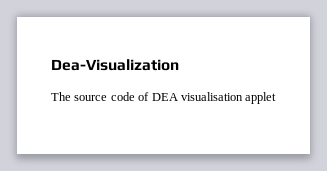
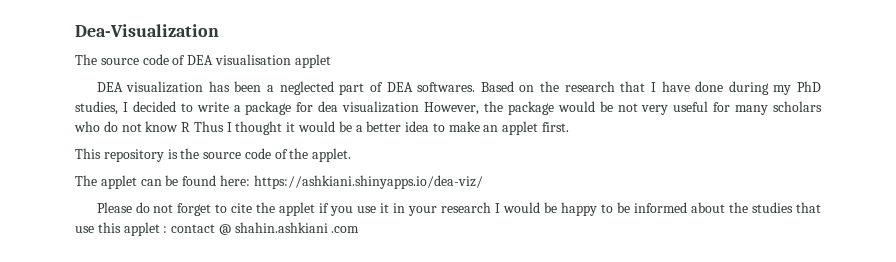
(277, 98) none -> [96,81,821,95] [75,101,822,115] [74,121,570,135] [75,148,352,162] [75,175,483,189] [96,202,821,216] [75,222,360,236] // DEA visualization has been a neglected part of DEA softwares. Based on the research that I have done during my PhD studies, I decided to write a package for dea visualization However, the package would be not very useful for many scholars who do not know R Thus I thought it would be a better idea to make an applet first. // This repository is the source code of the applet. // The applet can be found here: https://ashkiani.shinyapps.io/dea-viz/ // Please do not forget to cite the applet if you use it in your research I would be happy to be informed about the studies that use this applet : contact @ shahin.ashkiani .com

